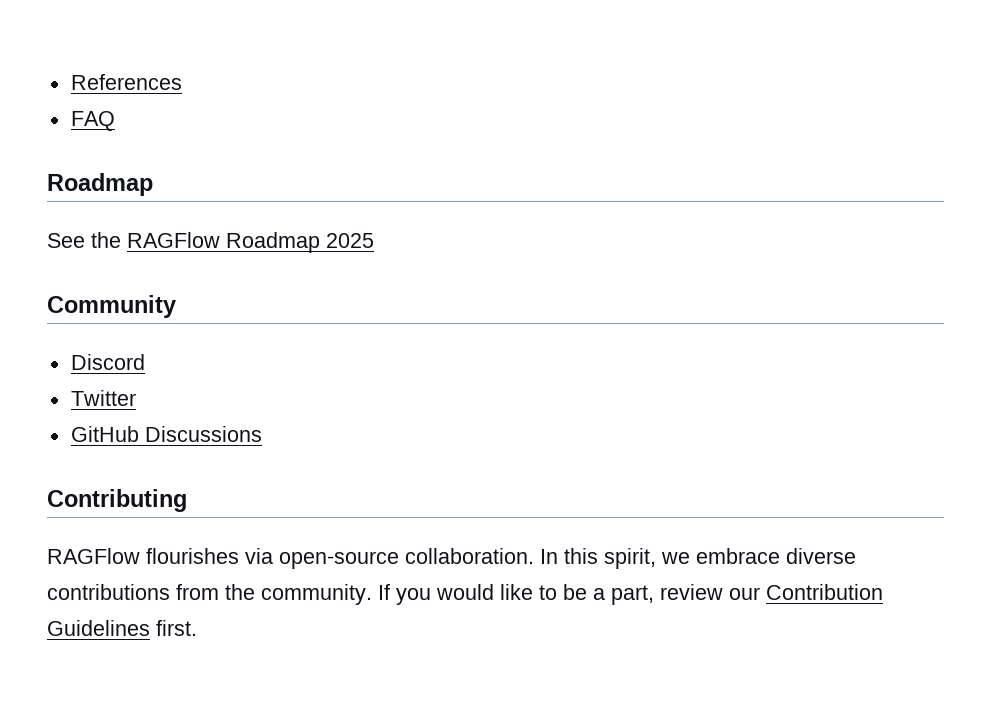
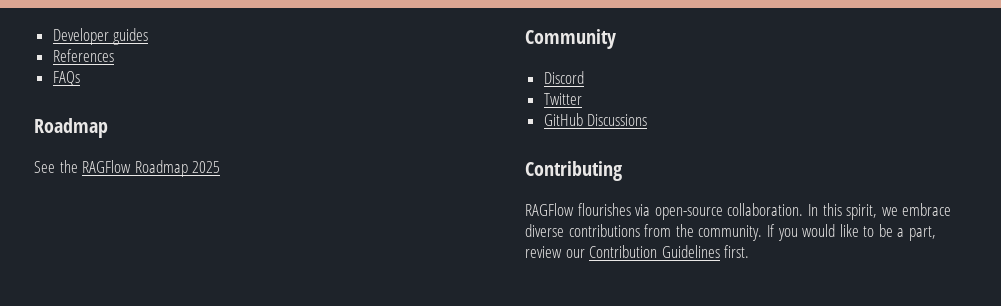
(70, 82) none -> [52,28,149,45] Developer guides //
[70,111,115,131] FAQ -> [52,71,80,86] FAQs

